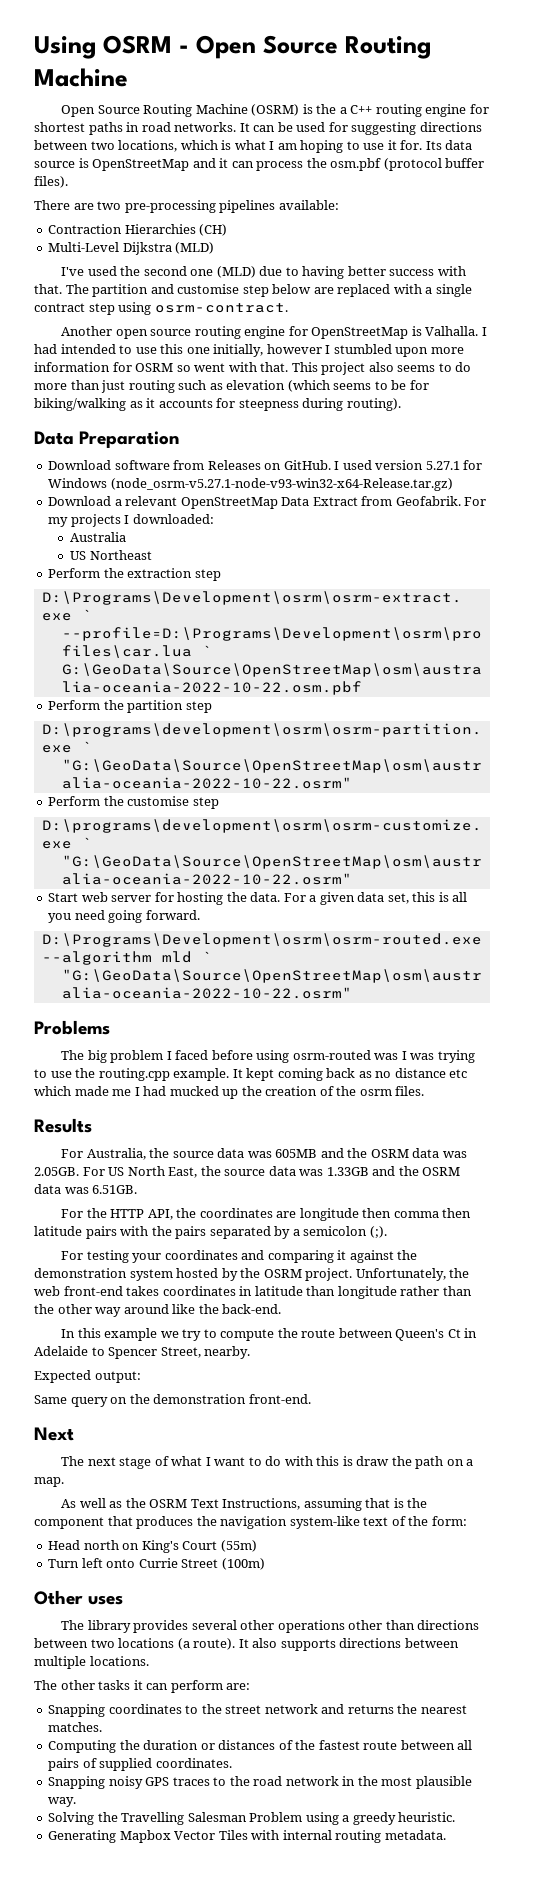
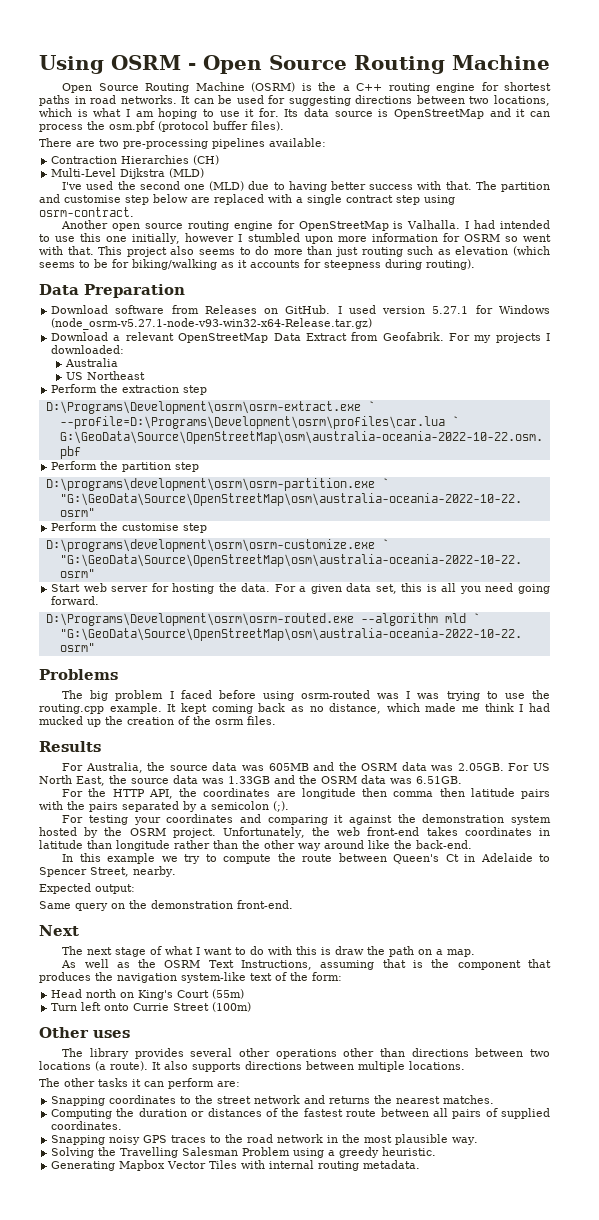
[394,1068,468,1078] distance etc -> [329,703,382,714] distance,
(132, 1092) none -> [484,703,514,712] think

